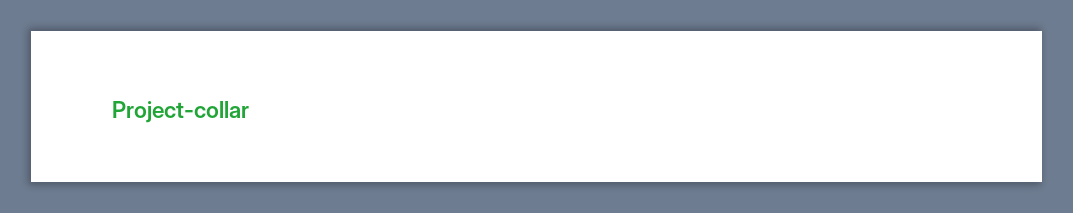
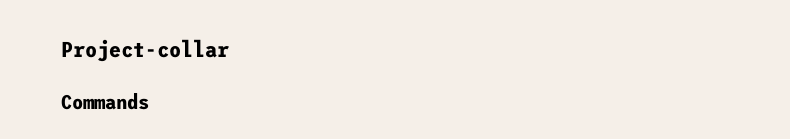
(249, 112) none -> [61,93,149,110] // Commands

